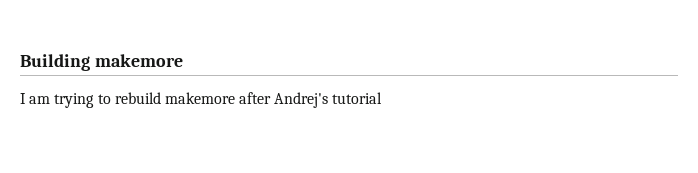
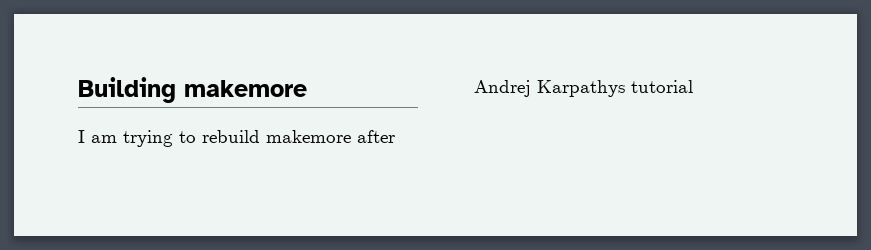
[274,92,329,108] Andrej's -> [474,80,625,97] Andrej Karpathys

